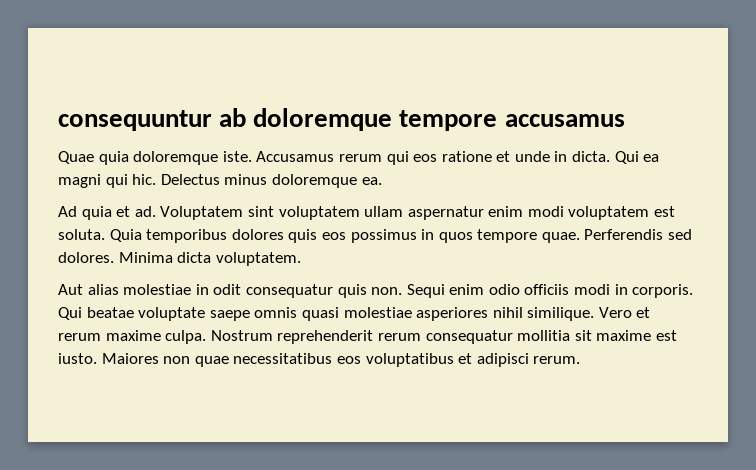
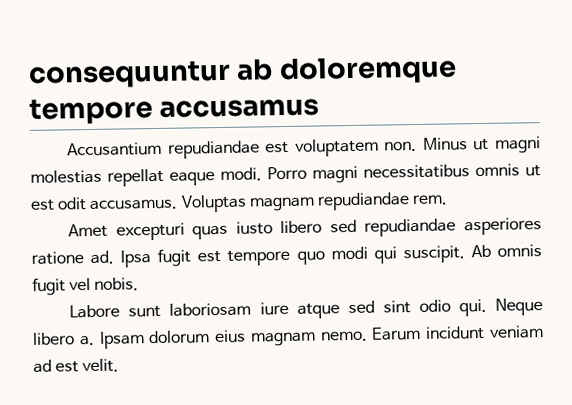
[58,151,660,165] [58,174,382,188] [58,206,676,220] [58,229,693,243] [58,252,301,266] [58,284,694,298] [58,307,651,321] [58,330,677,344] [58,353,581,367] Quae quia doloremque iste. Accusamus rerum qui eos ratione et unde in dicta. Qui ea magni qui hic. Delectus minus doloremque ea. // Ad quia et ad. Voluptatem sint voluptatem ullam aspernatur enim modi voluptatem est soluta. Quia temporibus dolores quis eos possimus in quos tempore quae. Perferendis sed dolores. Minima dicta voluptatem. // Aut alias molestiae in odit consequatur quis non. Sequi enim odio officiis modi in corporis. Qui beatae voluptate saepe omnis quasi molestiae asperiores nihil similique. Vero et rerum maxime culpa. Nostrum reprehenderit rerum consequatur mollitia sit maxime est iusto. Maiores non quae necessitatibus eos voluptatibus et adipisci rerum. -> [67,136,541,159] [30,163,541,187] [30,192,449,213] [68,217,542,241] [31,244,542,268] [32,277,140,296] [69,298,544,319] [32,325,544,349] [33,358,120,373] Accusantium repudiandae est voluptatem non. Minus ut magni molestias repellat eaque modi. Porro magni necessitatibus omnis ut est odit accusamus. Voluptas magnam repudiandae rem. // Amet excepturi quas iusto libero sed repudiandae asperiores ratione ad. Ipsa fugit est tempore quo modi qui suscipit. Ab omnis fugit vel nobis. // Labore sunt laboriosam iure atque sed sint odio qui. Neque libero a. Ipsam dolorum eius magnam nemo. Earum incidunt veniam ad est velit.

